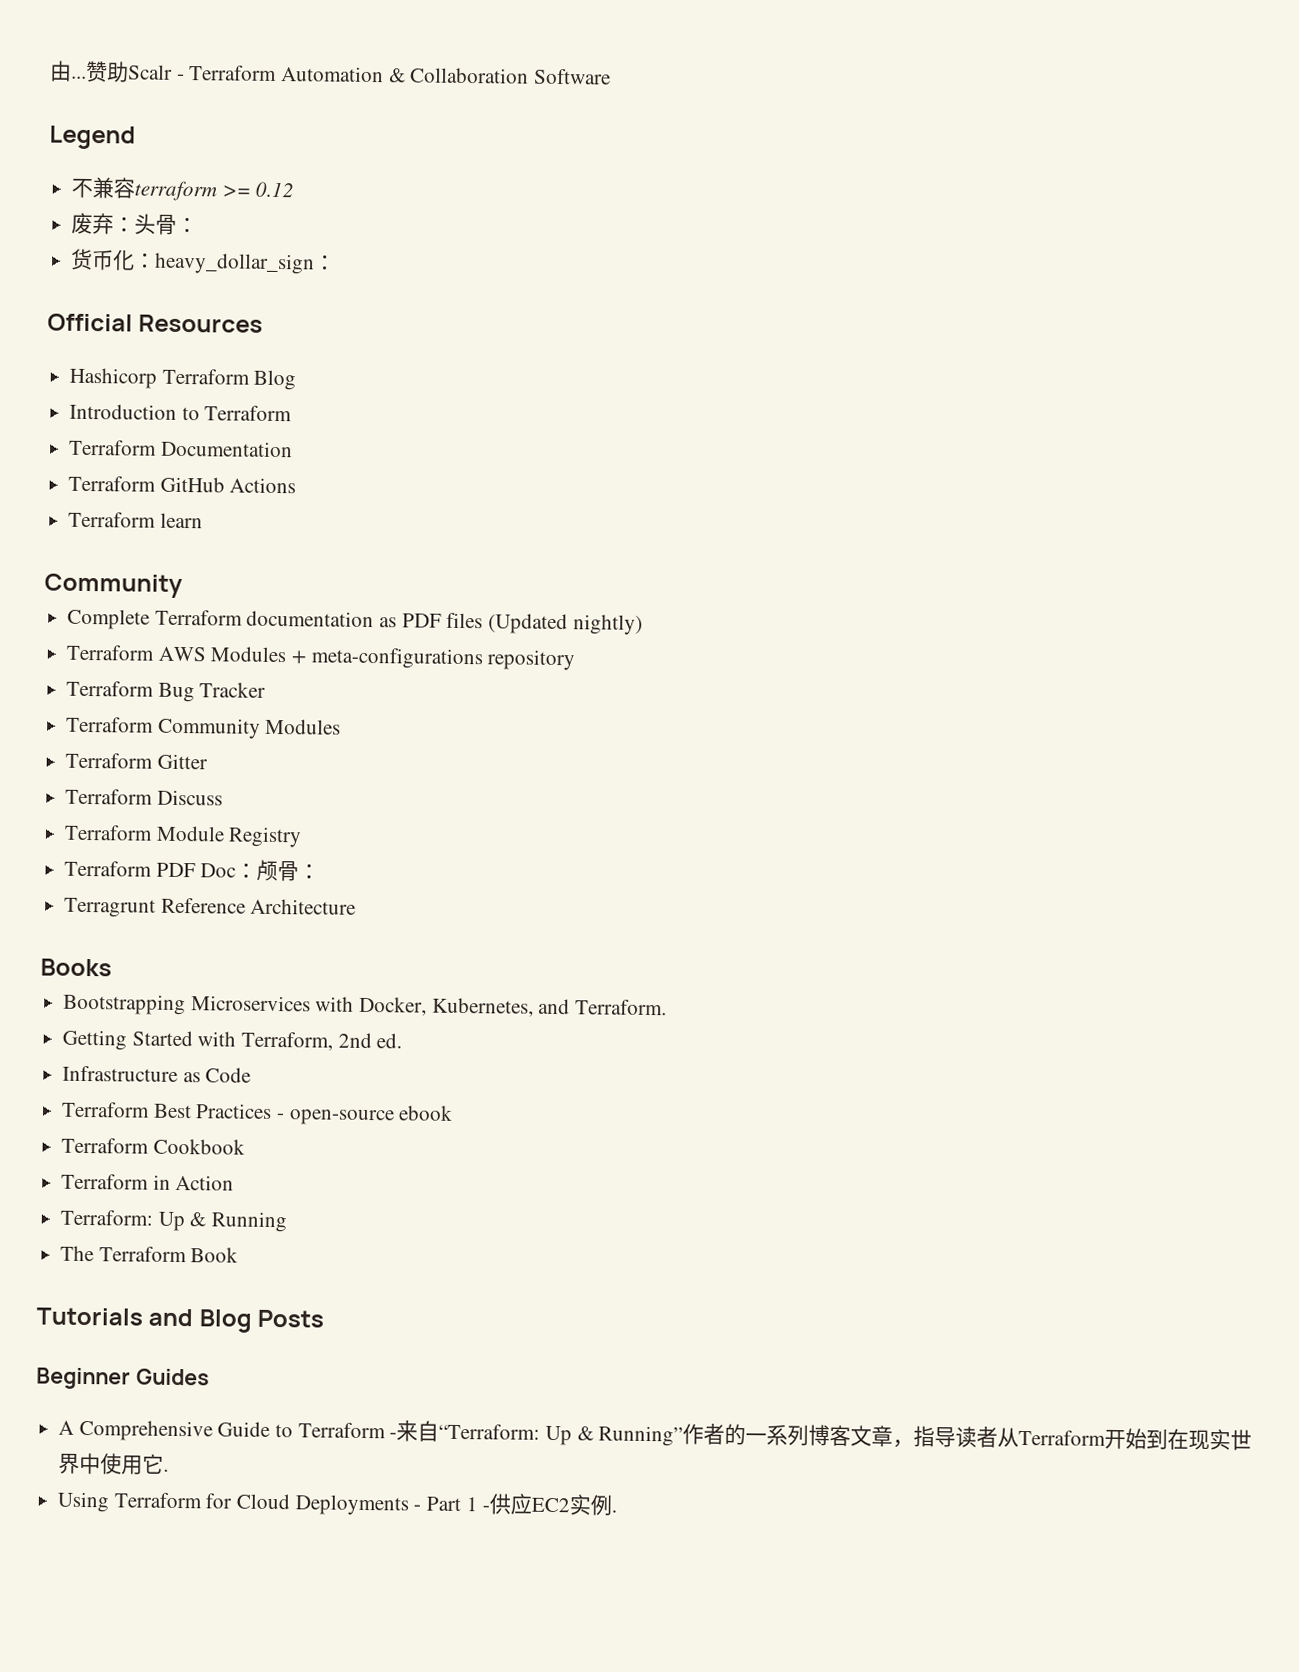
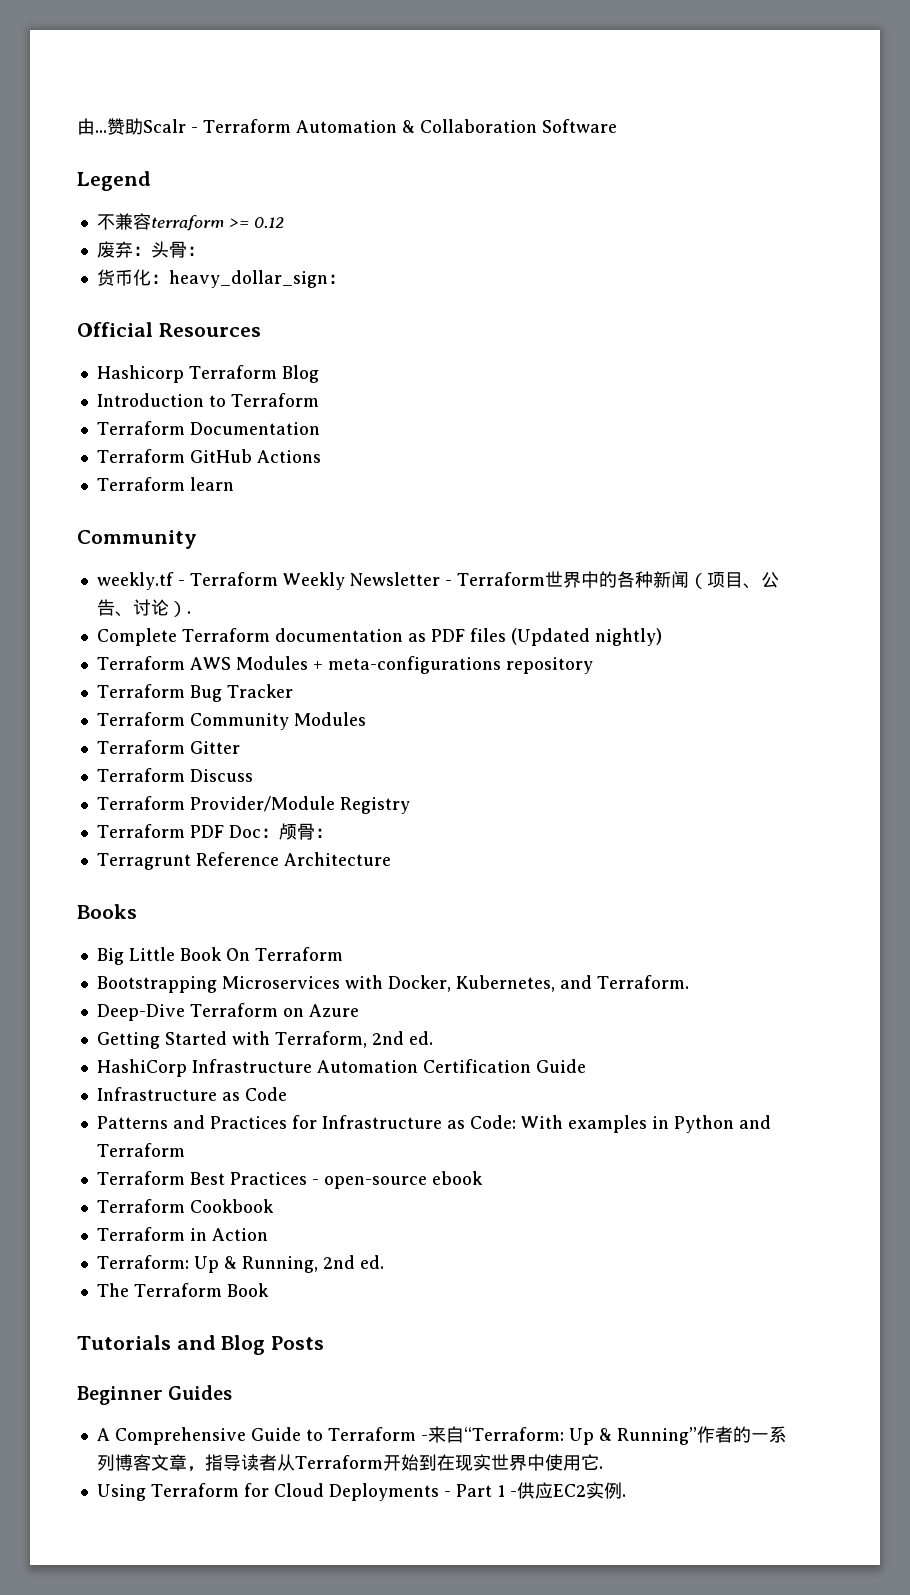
(183, 586) none -> [96,571,779,590] [96,599,191,617] // weekly.tf - Terraform Weekly Newsletter - Terraform世界中的各种新闻（项目、公告、讨论）.
[155,825,225,842] Module -> [189,796,335,812] Provider/Module
(112, 967) none -> [96,947,343,965] // Big Little Book On Terraform
(668, 1007) none -> [96,1003,359,1021] // Deep-Dive Terraform on Azure
[62,1065,252,1083] Infrastructure as Code -> [96,1059,586,1077] [96,1087,287,1101] [96,1115,771,1133] [96,1143,185,1157] HashiCorp Infrastructure Automation Certification Guide // Infrastructure as Code // Patterns and Practices for Infrastructure as Code: With examples in Python and Terraform
[211,1211,288,1233] Running -> [241,1255,384,1273] Running, 2nd ed.

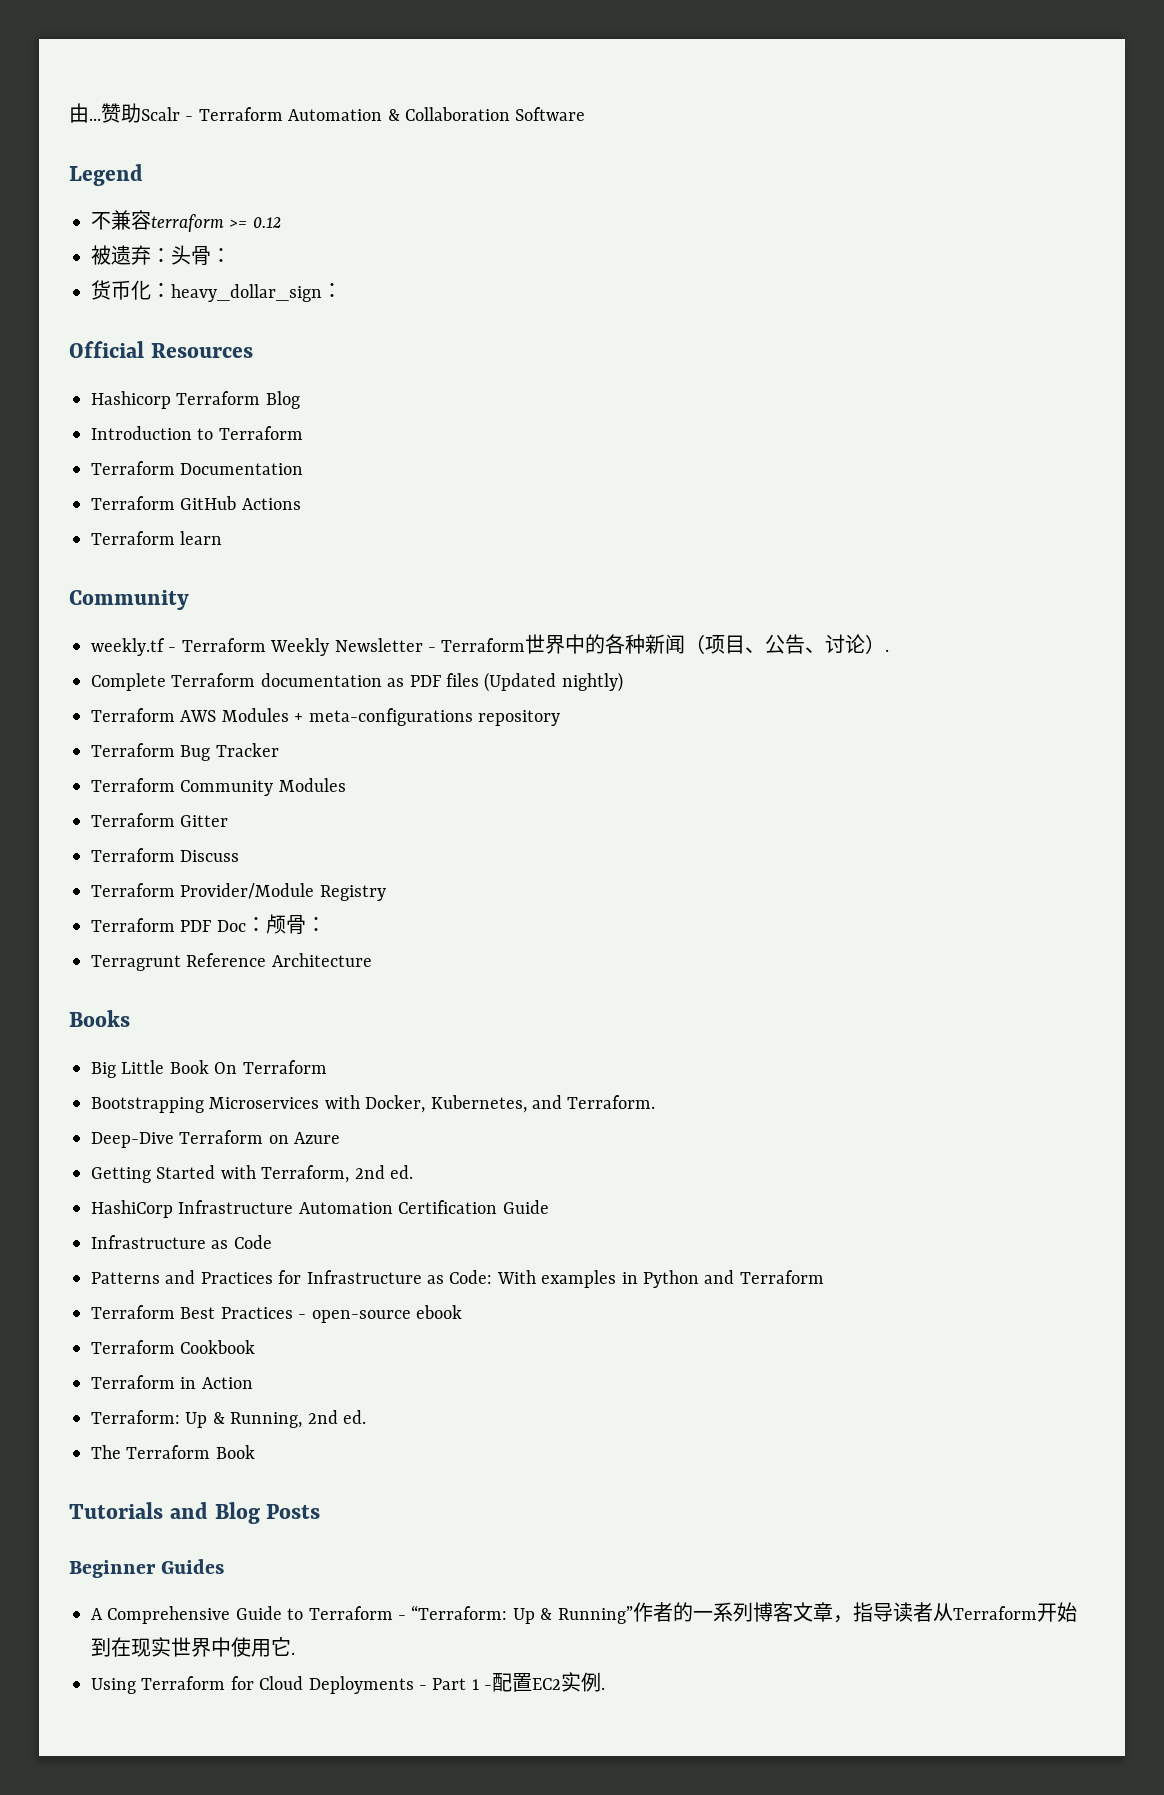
[96,241,115,258] 废 -> [91,245,131,265] 被遗
[427,1426,464,1443] 来自 -> (406, 1617) none
[516,1482,553,1499] 供应 -> [492,1673,533,1692] 配置

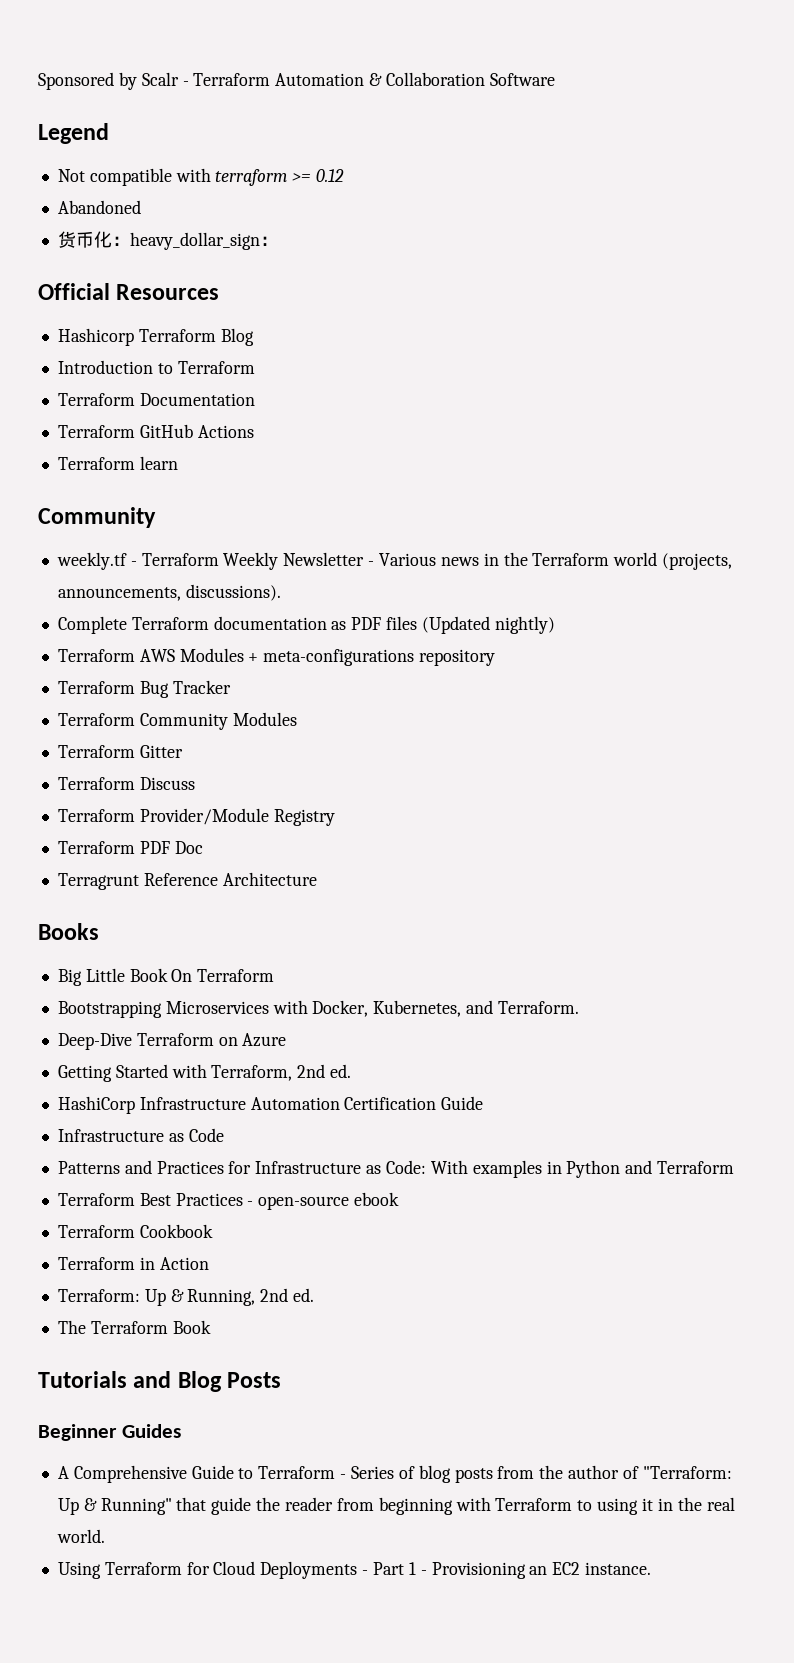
[69,103,141,123] 由...赞助 -> [38,72,137,90] Sponsored by
[91,210,151,230] 不兼容 -> [57,168,211,186] Not compatible with
[91,245,231,265] 被遗弃：头骨： -> [57,200,141,214] Abandoned
[441,634,890,654] Terraform世界中的各种新闻（项目、公告、讨论）. -> [378,552,733,570] [57,584,281,601] Various news in the Terraform world (projects, announcements, discussions).
[245,914,326,934] ：颅骨： -> (203, 847) none
[411,1602,1077,1624] [91,1637,295,1657] “Terraform: Up & Running”作者的一系列博客文章，指导读者从Terraform开始到在现实世界中使用它. -> [350,1465,732,1483] [57,1497,735,1515] [56,1529,105,1543] Series of blog posts from the author of "Terraform: Up & Running" that guide the reader from beginning with Terraform to using it in the real world.
[492,1672,606,1692] 配置EC2实例. -> [431,1562,652,1579] Provisioning an EC2 instance.

